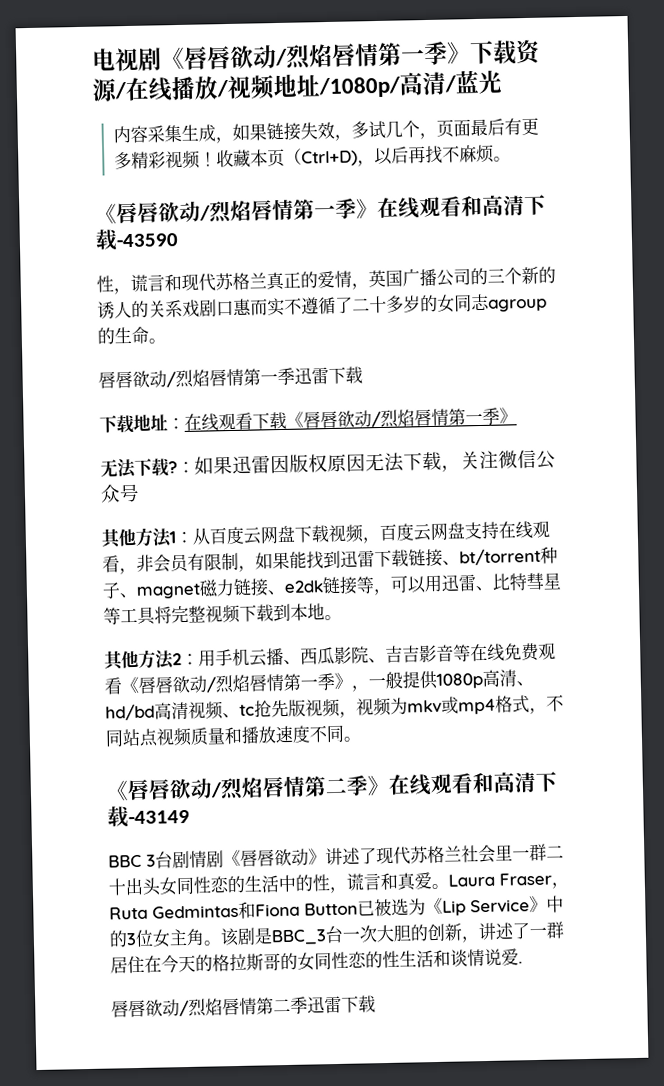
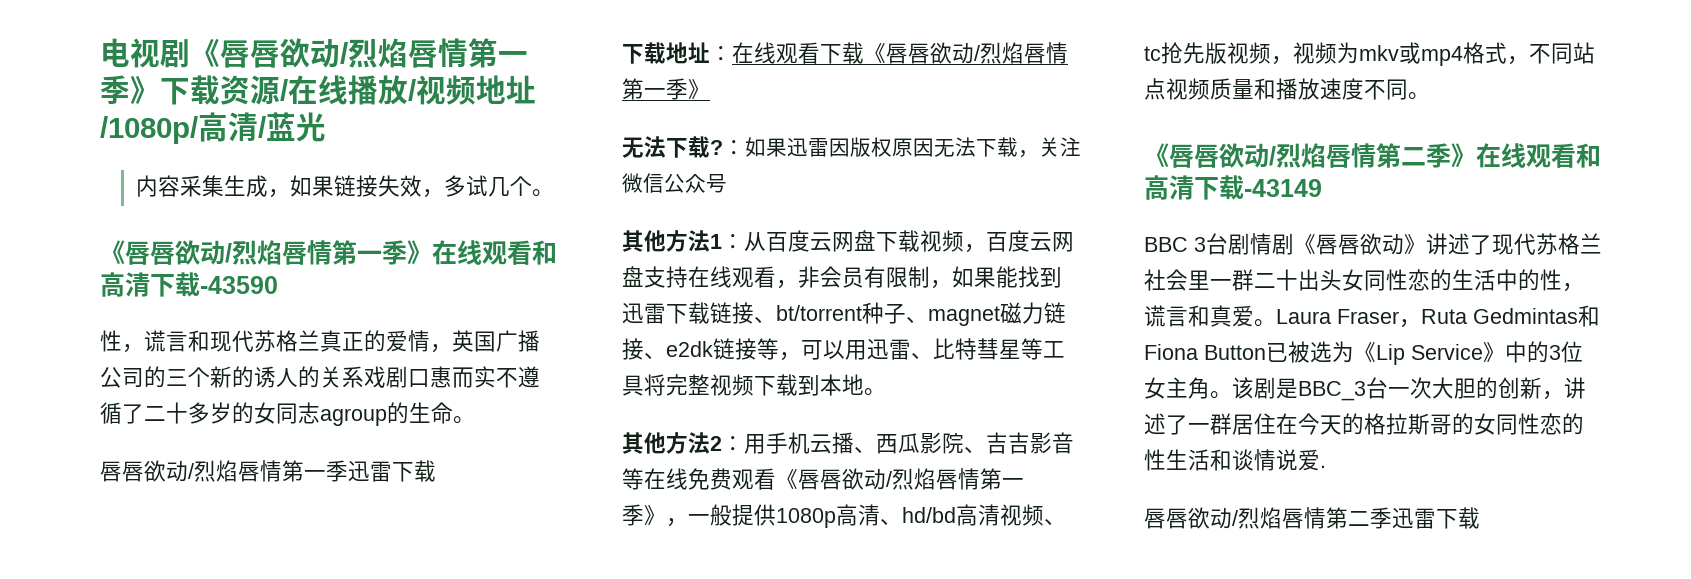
[418,117,539,140] [113,144,494,170] ，页面最后有更多精彩视频！收藏本页（Ctrl+D)，以后再找不麻烦 -> (533, 186) none

